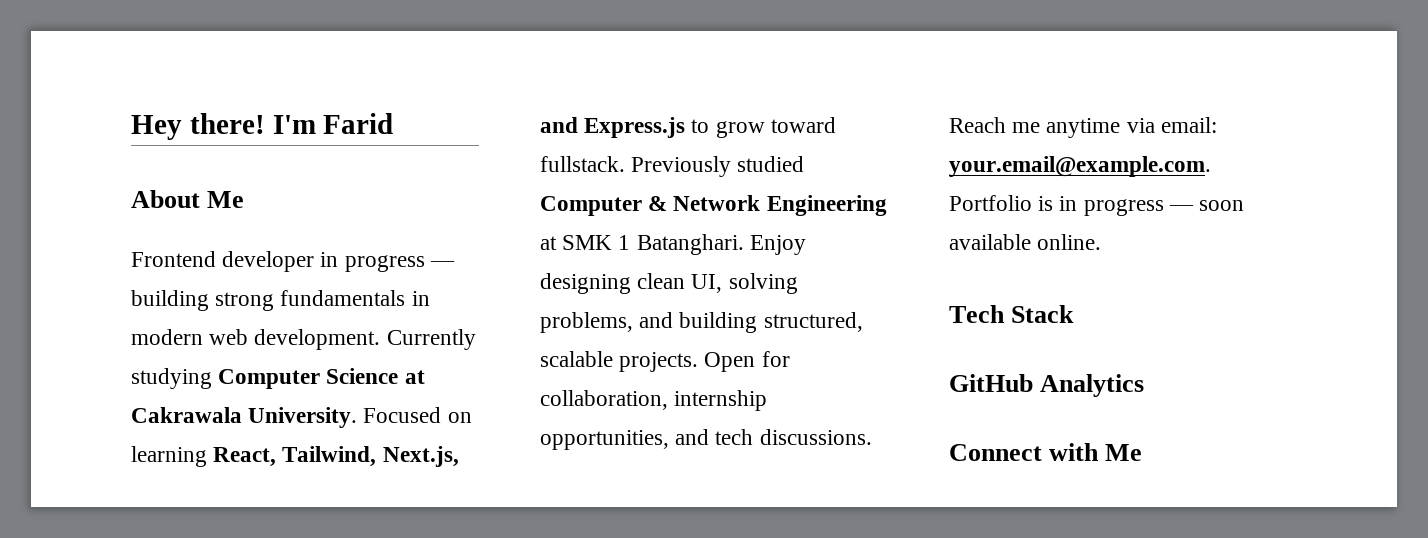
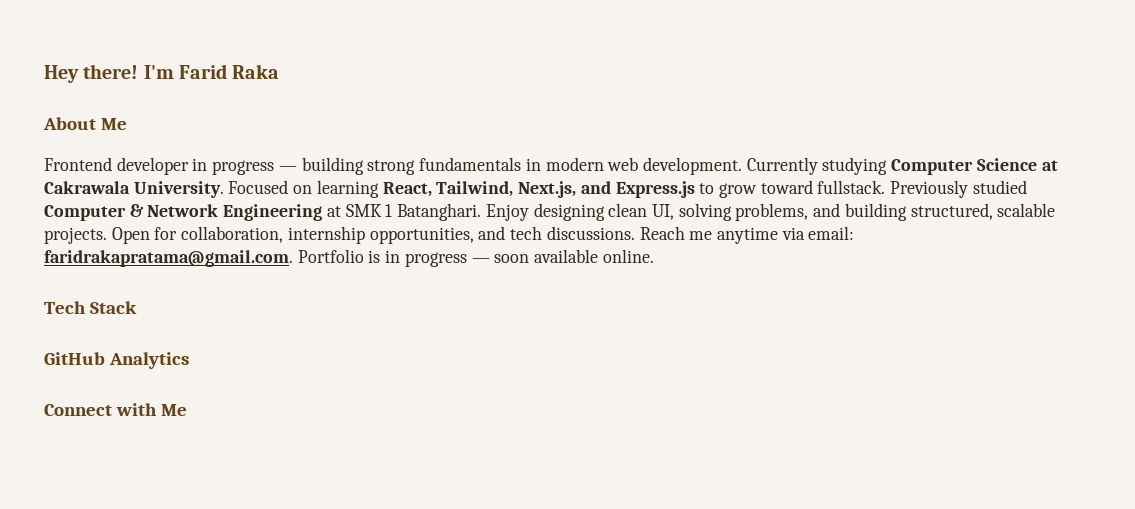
(394, 123) none -> [232,64,280,79] Raka
[949,156,1211,177] your.email@example.com. -> [44,250,293,267] faridrakapratama@gmail.com.

